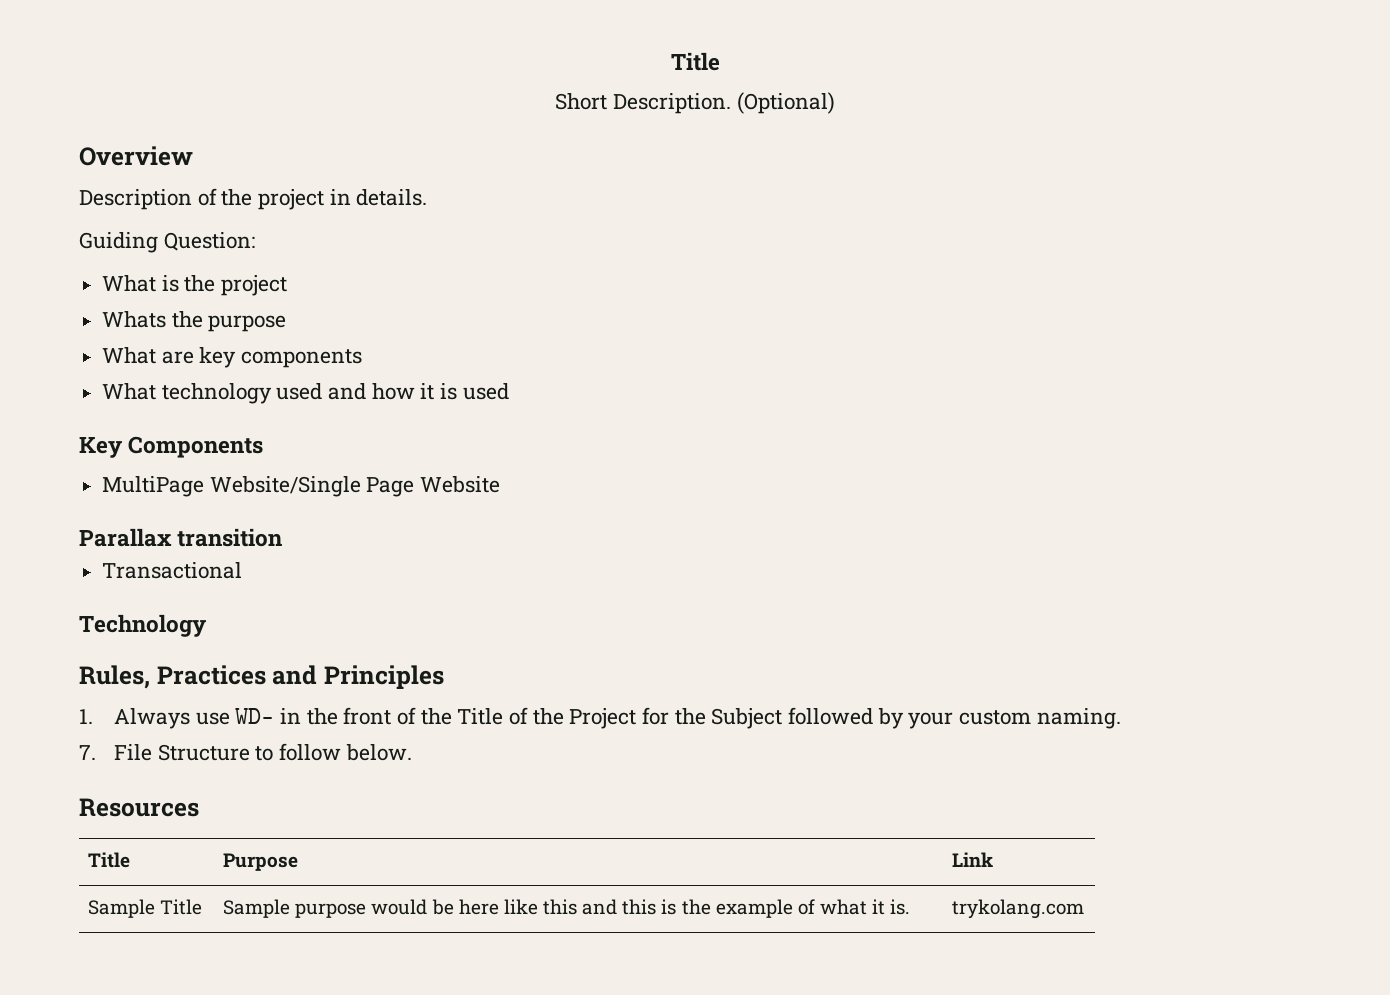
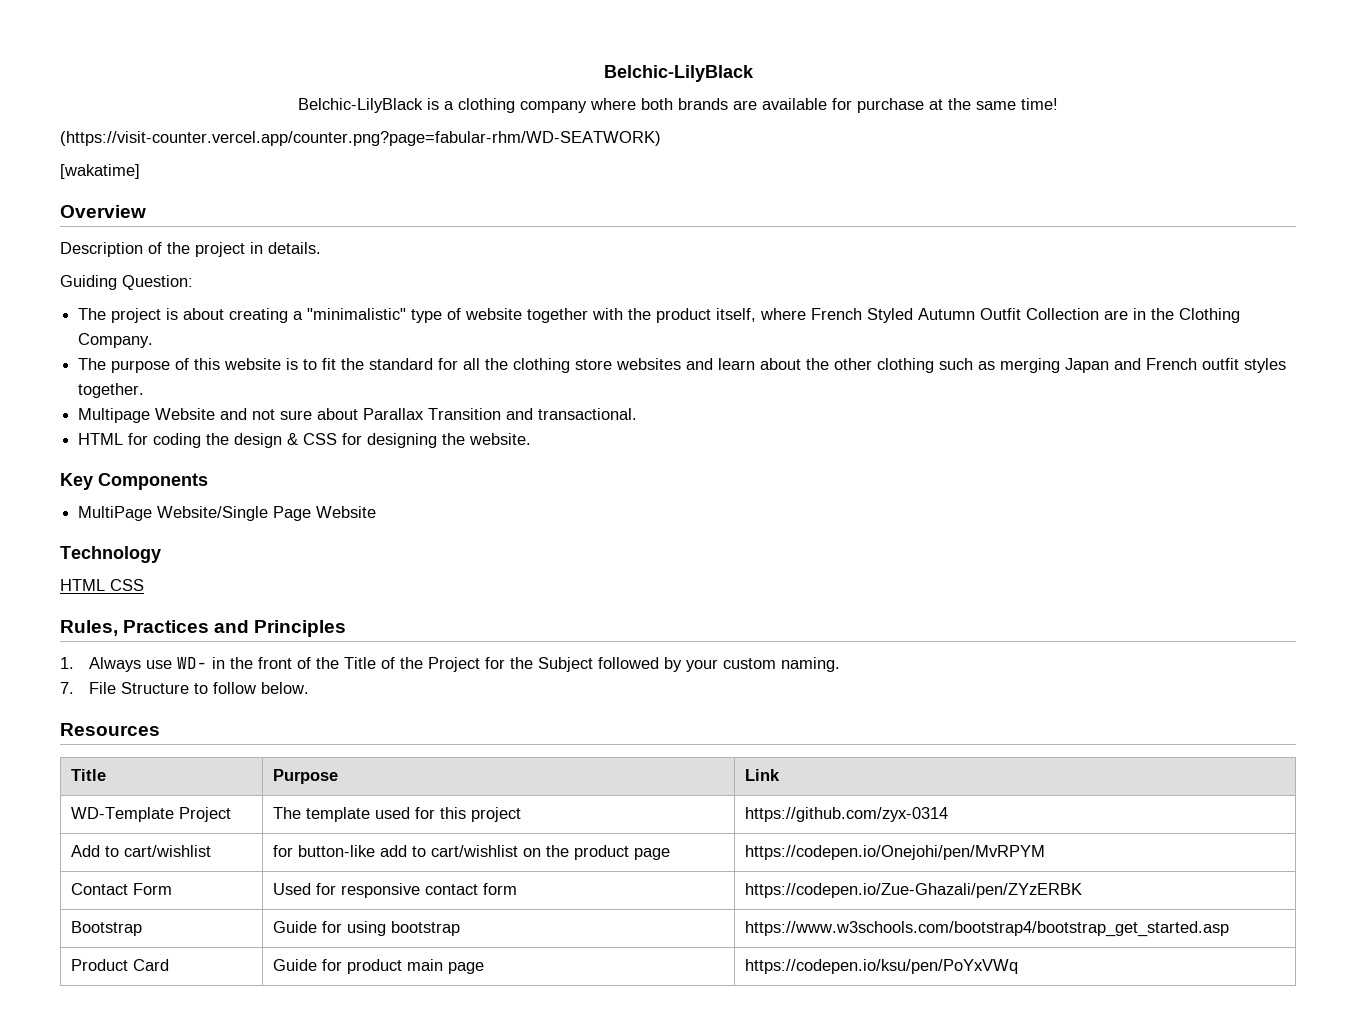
[670,52,720,71] [555,92,835,114] Title // Short Description. (Optional) -> [603,65,754,82] [298,98,1058,113] [60,131,661,146] [60,164,140,179] Belchic-LilyBlack // Belchic-LilyBlack is a clothing company where both brands are available for purchase at the same time! // (https://visit-counter.vercel.app/counter.png?page=fabular-rhm/WD-SEATWORK) // [wakatime]
[102,275,288,296] [102,311,287,332] [102,347,363,368] [102,383,509,404] What is the project // Whats the purpose // What are key components // What technology used and how it is used -> [78,308,1241,323] [78,333,154,348] [78,358,1287,373] [78,383,145,398] [78,408,638,423] [78,433,532,448] The project is about creating a "minimalistic" type of website together with the product itself, where French Styled Autumn Outfit Collection are in the Clothing Company. // The purpose of this website is to fit the standard for all the clothing store websites and learn about the other clothing such as merging Japan and French outfit styles together. // Multipage Website and not sure about Parallax Transition and transactional. // HTML for coding the design & CSS for designing the website.
[79,528,283,547] [102,562,243,579] [79,614,206,637] Parallax transition // Transactional // Technology -> [60,546,161,563] [60,579,144,591] Technology // HTML CSS
[88,899,203,918] [223,899,911,918] [952,899,1085,919] Sample Title | Sample purpose would be here like this and this is the example of what it is. | trykolang.com -> [70,807,231,822] [272,807,521,822] [744,807,948,822] [70,845,211,857] [272,845,670,860] [744,845,1045,860] [70,883,172,895] [272,883,517,898] [744,883,1082,898] [70,921,142,936] [272,921,460,936] [744,921,1229,937] [70,959,169,971] [272,959,484,974] [744,959,1018,974] WD-Template Project | The template used for this project | https://github.com/zyx-0314 // Add to cart/wishlist | for button-like add to cart/wishlist on the product page | https://codepen.io/Onejohi/pen/MvRPYM // Contact Form | Used for responsive contact form | https://codepen.io/Zue-Ghazali/pen/ZYzERBK // Bootstrap | Guide for using bootstrap | https://www.w3schools.com/bootstrap4/bootstrap_get_started.asp // Product Card | Guide for product main page | https://codepen.io/ksu/pen/PoYxVWq

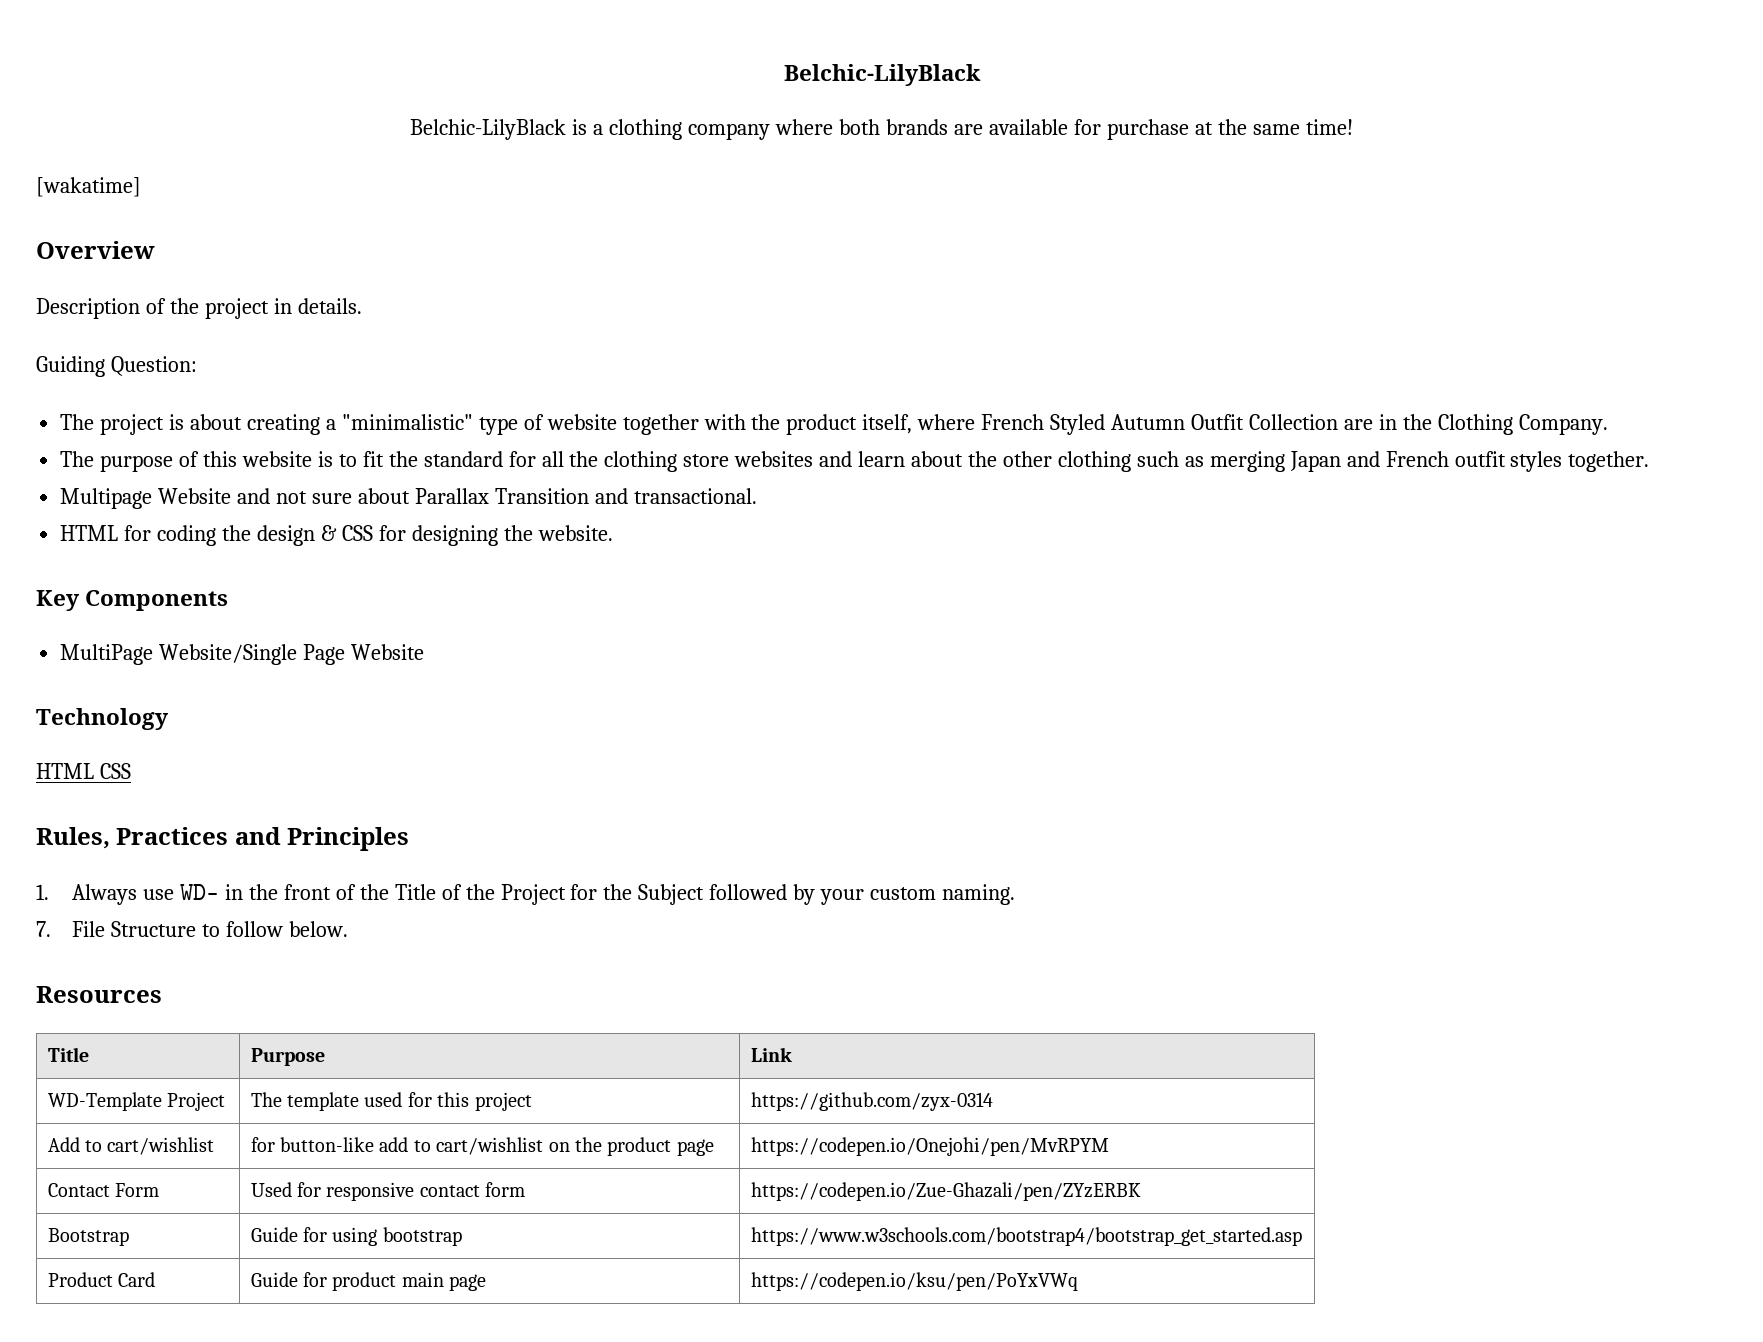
[60,131,661,146] // (https://visit-counter.vercel.app/counter.png?page=fabular-rhm/WD-SEATWORK) -> (1353, 127) none

